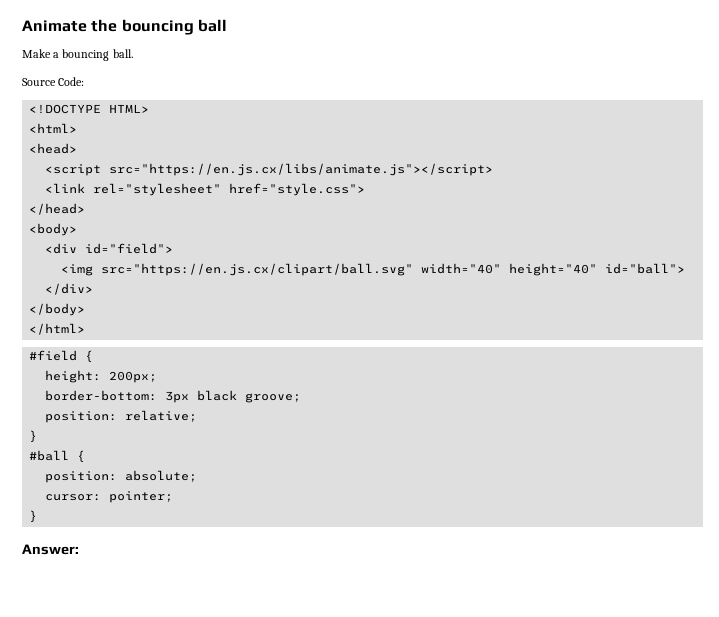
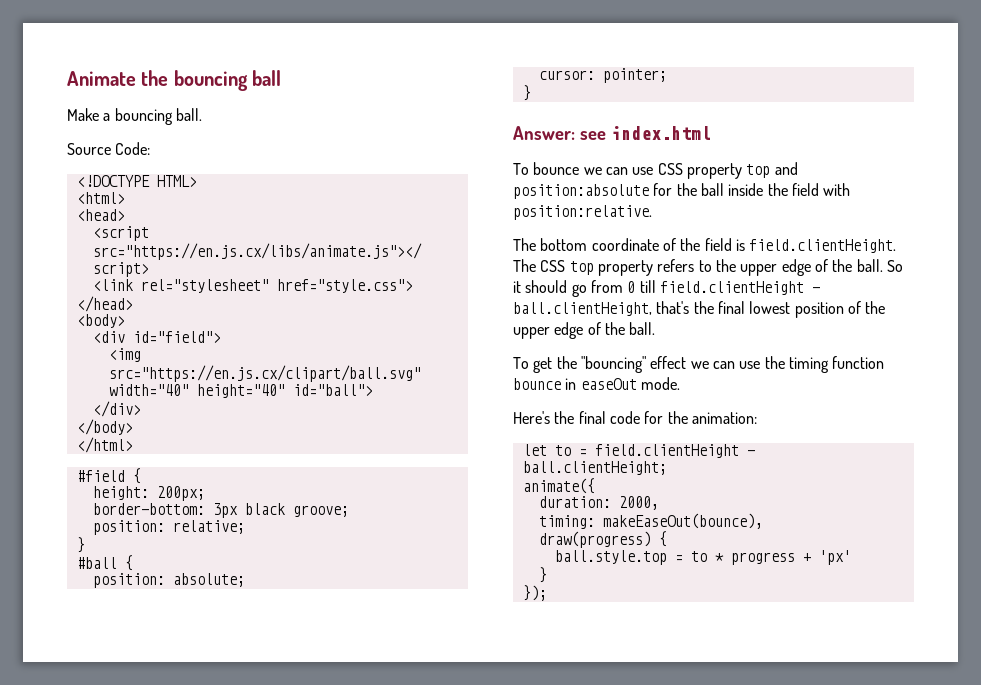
(79, 549) none -> [579,126,711,140] [513,162,798,179] [513,183,851,199] [513,205,652,220] [513,238,897,253] [513,259,903,276] [513,280,820,297] [513,301,886,318] [513,322,656,339] [513,356,885,373] [513,377,680,390] [513,411,757,424] [522,444,755,458] [522,461,667,475] [522,478,595,494] [538,496,659,510] [538,513,763,529] [538,531,667,548] [554,550,851,565] [538,567,547,583] [522,585,547,601] see index.html // To bounce we can use CSS property top and position:absolute for the ball inside the field with position:relative. // The bottom coordinate of the field is field.clientHeight. The CSS top property refers to the upper edge of the ball. So it should go from 0 till field.clientHeight - ball.clientHeight, that's the final lowest position of the upper edge of the ball. // To get the "bouncing" effect we can use the timing function bounce in easeOut mode. // Here's the final code for the animation: // let to = field.clientHeight - ball.clientHeight; // animate({ // duration: 2000, // timing: makeEaseOut(bounce), // draw(progress) { // ball.style.top = to * progress + 'px' // } // });

